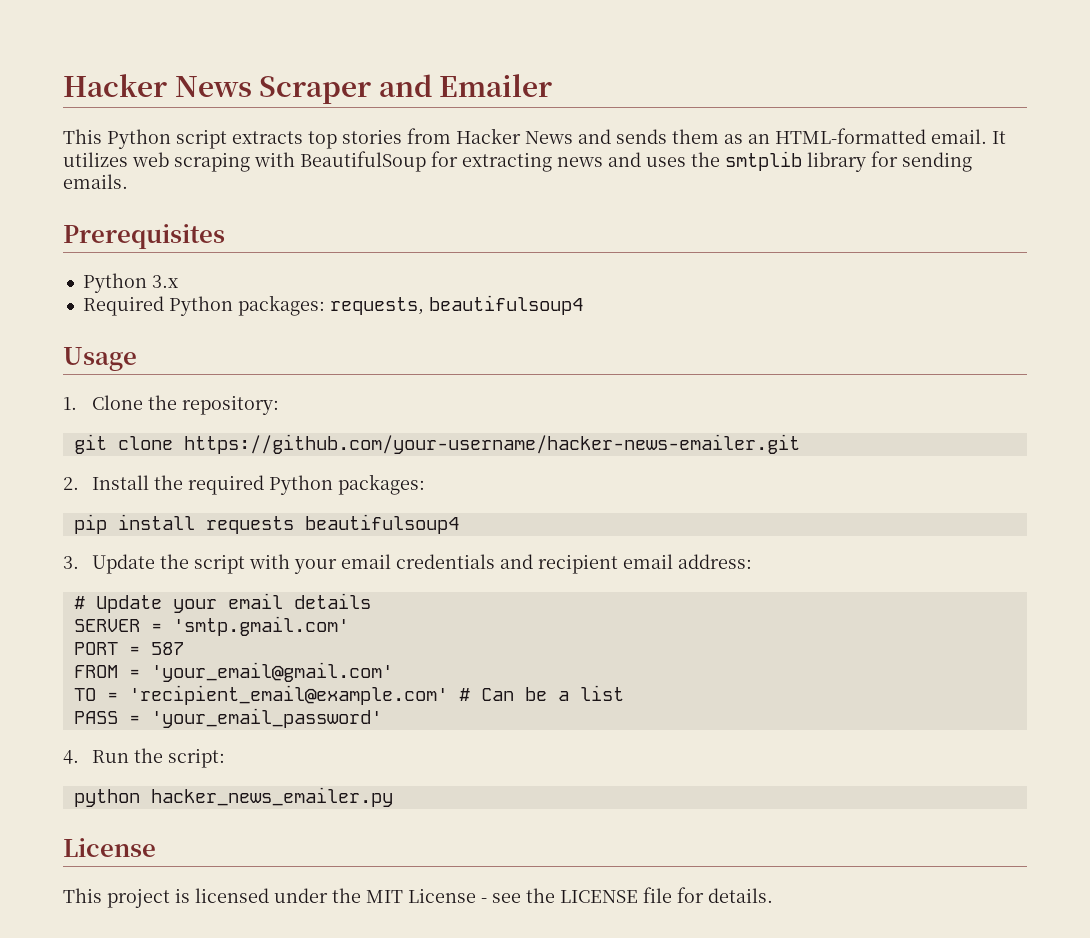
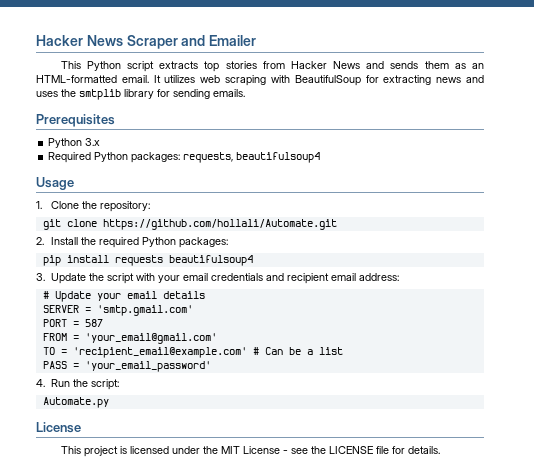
[183,434,800,454] https://github.com/your-username/hacker-news-emailer.git -> [102,219,337,230] https://github.com/hollali/Automate.git
[73,787,393,807] python hacker_news_emailer.py -> [42,397,109,408] Automate.py

